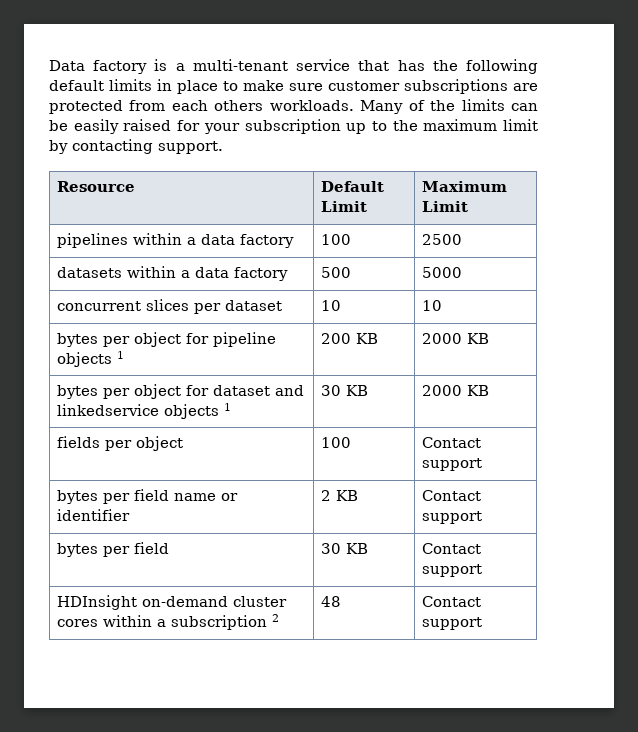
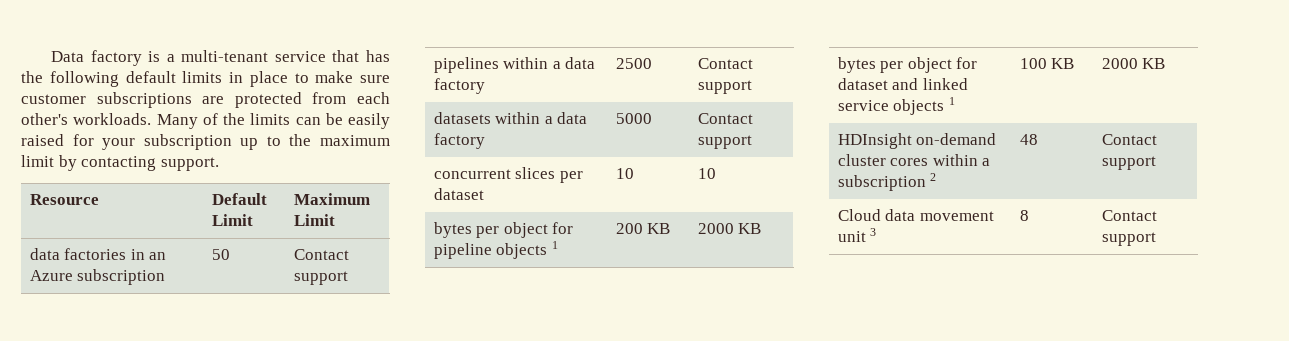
[214,100,264,111] others -> [21,113,68,125] other's
(469, 206) none -> [29,248,167,260] [29,269,166,285] [211,249,230,260] [293,249,349,260] [293,271,348,285] // data factories in an Azure subscription | 50 | Contact support
[321,234,352,245] [422,234,463,245] 100 | 2500 -> [615,58,652,69] [697,58,753,69] [697,80,752,94] 2500 | Contact support
[321,267,352,278] [422,267,463,278] 500 | 5000 -> [615,113,652,124] [697,113,753,124] [697,135,752,149] 5000 | Contact support
[57,403,232,419] [321,385,369,396] [422,385,490,396] [57,436,184,451] [321,437,352,448] [422,437,482,448] [422,458,483,471] [57,489,239,504] [57,509,131,521] [321,490,359,501] [422,490,482,501] [422,511,483,524] [57,542,170,557] [321,543,369,554] [422,543,482,554] [422,564,483,577] linkedservice objects 1 | 30 KB | 2000 KB // fields per object | 100 | Contact support // bytes per field name or identifier | 2 KB | Contact support // bytes per field | 30 KB | Contact support -> [922,78,968,90] [837,97,955,115] [1019,58,1075,69] [1101,58,1166,69] linked service objects 1 | 100 KB | 2000 KB
(483, 623) none -> [837,209,994,221] [837,228,877,242] [1019,210,1029,221] [1101,210,1157,221] [1101,232,1156,246] // Cloud data movement unit 3 | 8 | Contact support

